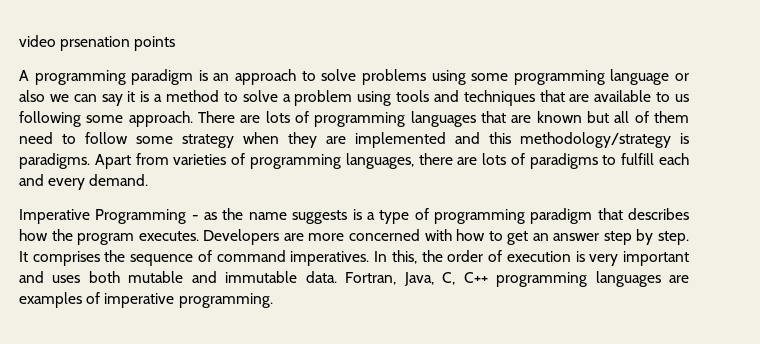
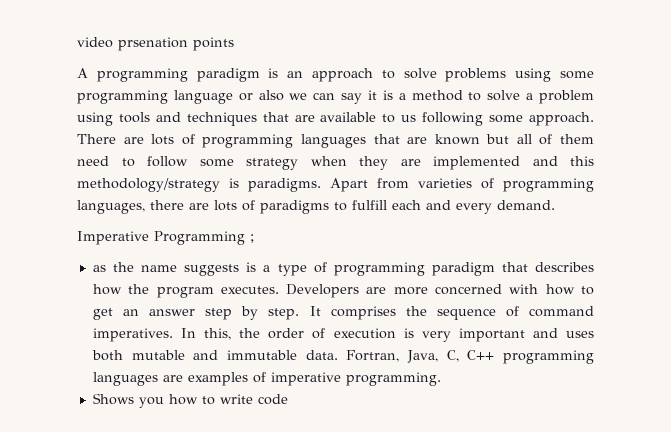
[191,215,199,220] - -> [250,234,254,243] ; //
(273, 300) none -> [92,393,288,408] // Shows you how to write code

